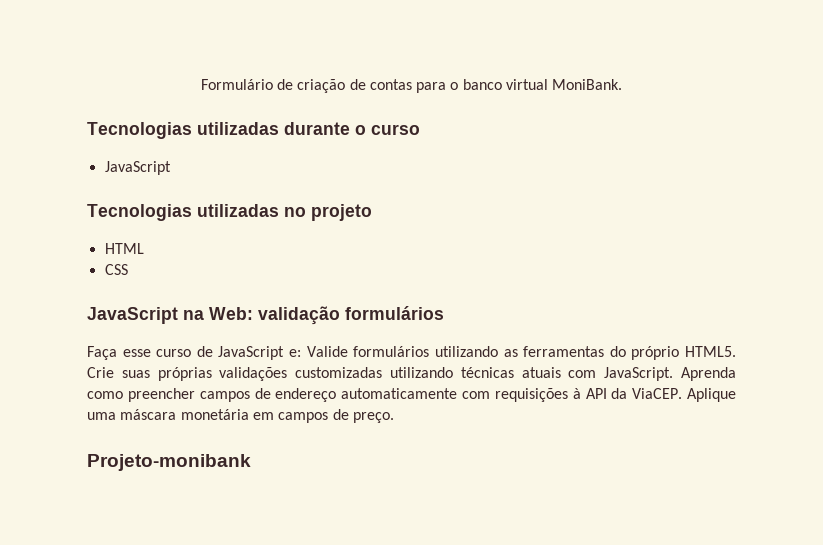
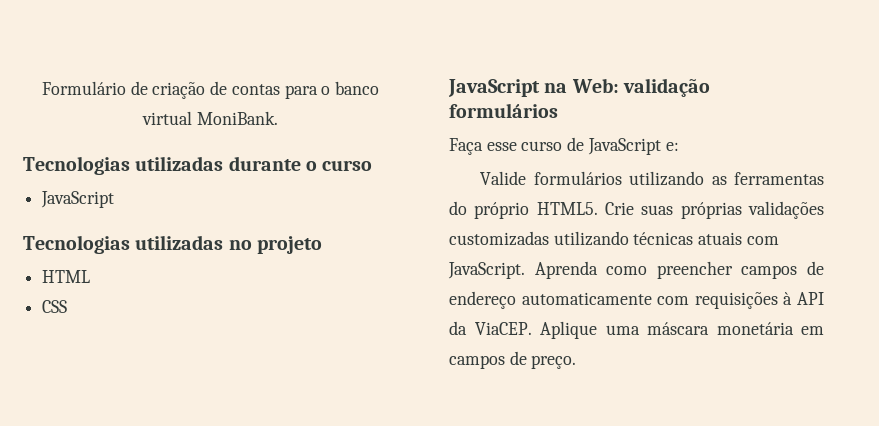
(302, 353) none -> (679, 146) //
[87,454,251,471] // Projeto-monibank -> (577, 362) none

